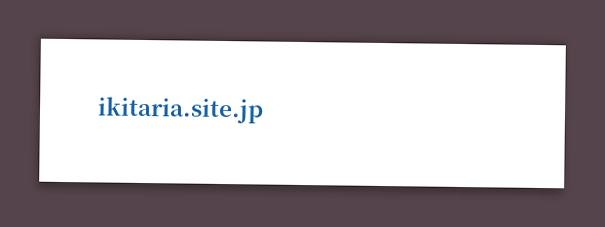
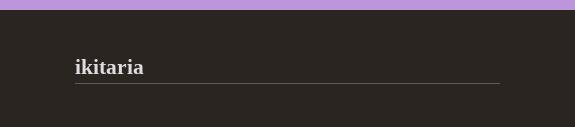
[97,96,264,124] ikitaria.site.jp -> [75,59,144,74] ikitaria

